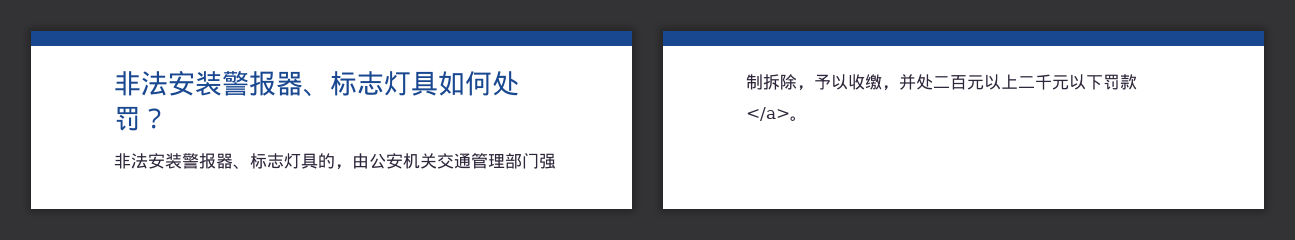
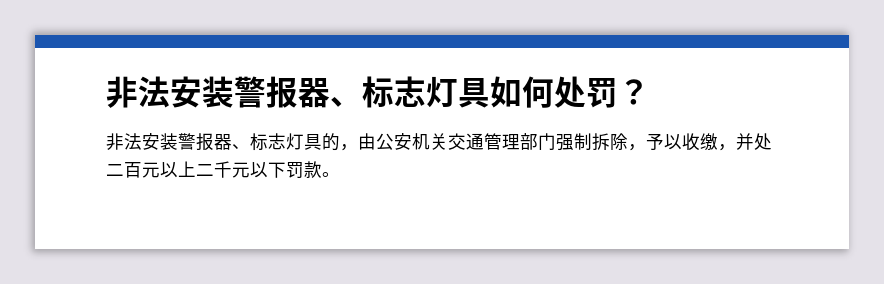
[746,107,790,121] </a> -> (322, 169) none

